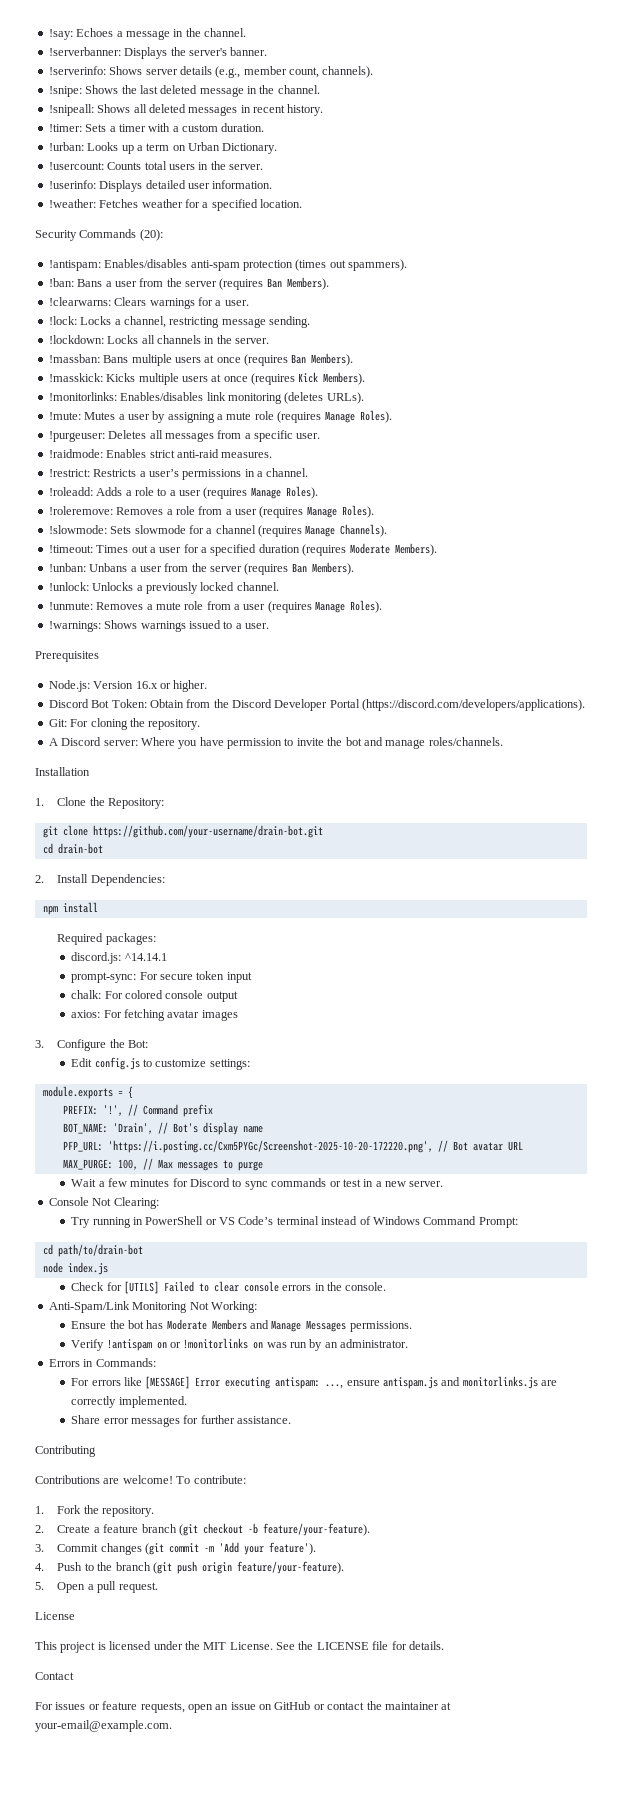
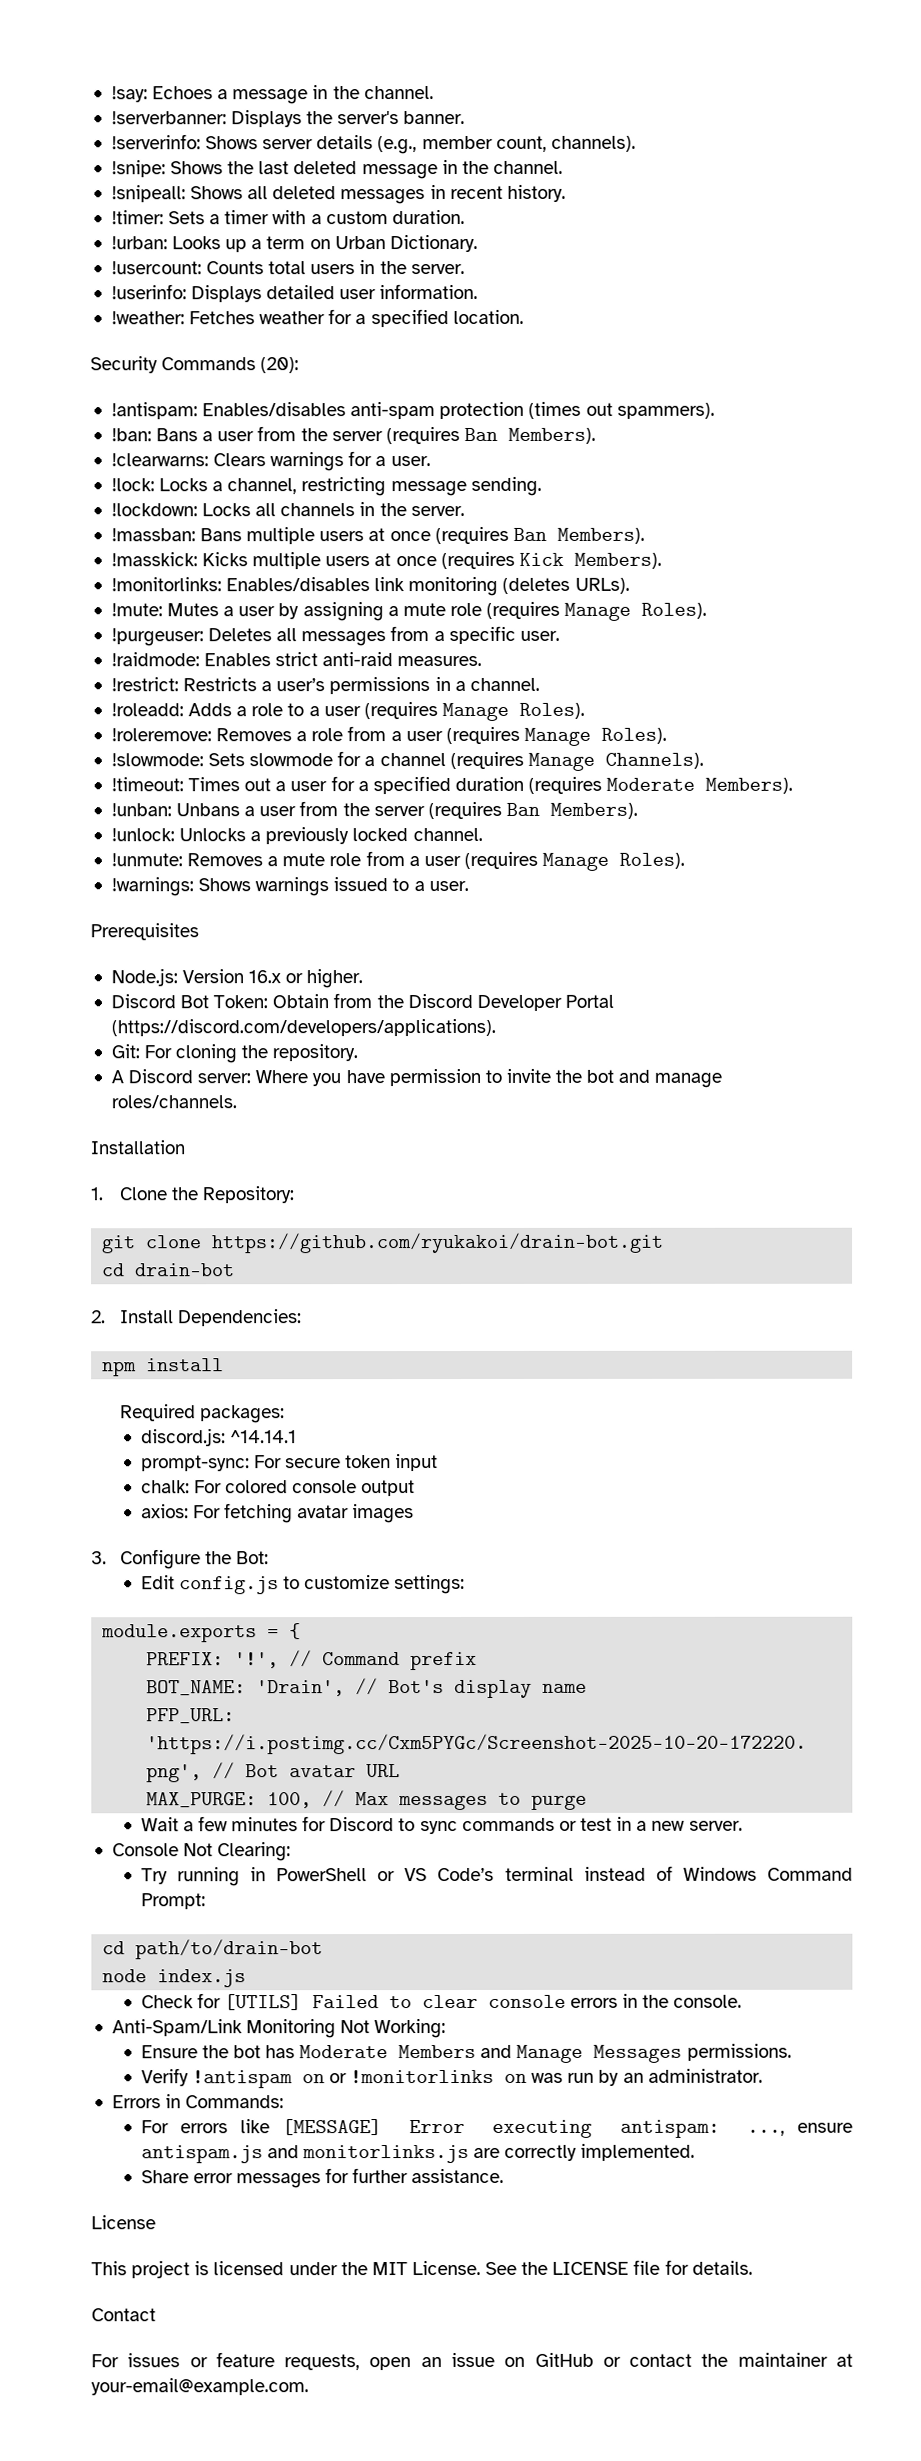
[92,825,323,838] https://github.com/your-username/drain-bot.git -> [212,1232,665,1254] https://github.com/ryukakoi/drain-bot.git
[35,1445,96,1457] [35,1475,246,1484] [35,1505,155,1517] [35,1523,370,1536] [35,1542,317,1555] [35,1561,344,1574] [35,1581,158,1593] // Contributing // Contributions are welcome! To contribute: // 1. Fork the repository. // 2. Create a feature branch (git checkout -b feature/your-feature). // 3. Commit changes (git commit -m 'Add your feature'). // 4. Push to the branch (git push origin feature/your-feature). // 5. Open a pull request. -> (505, 2176) none

